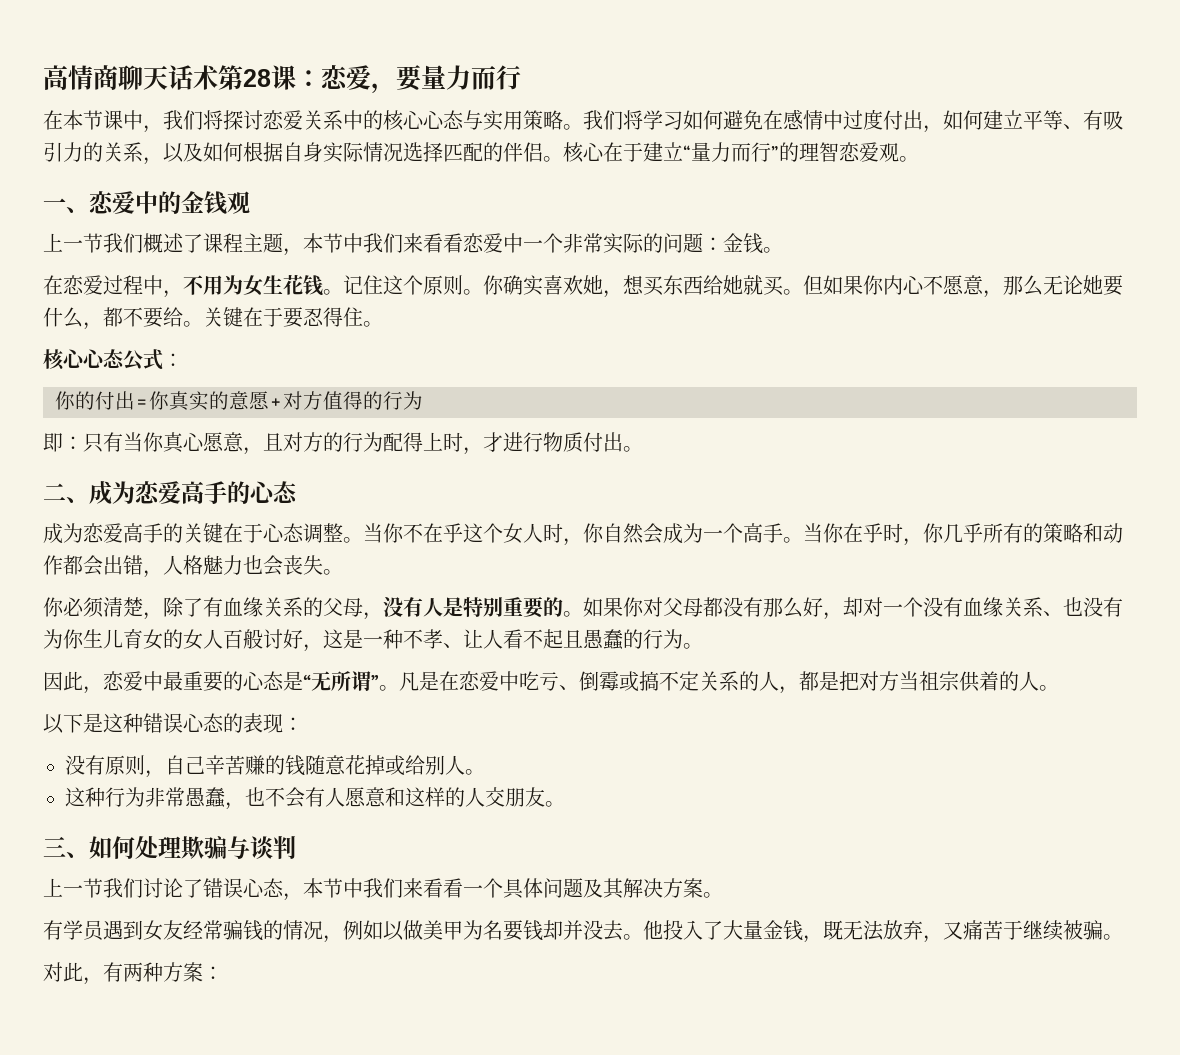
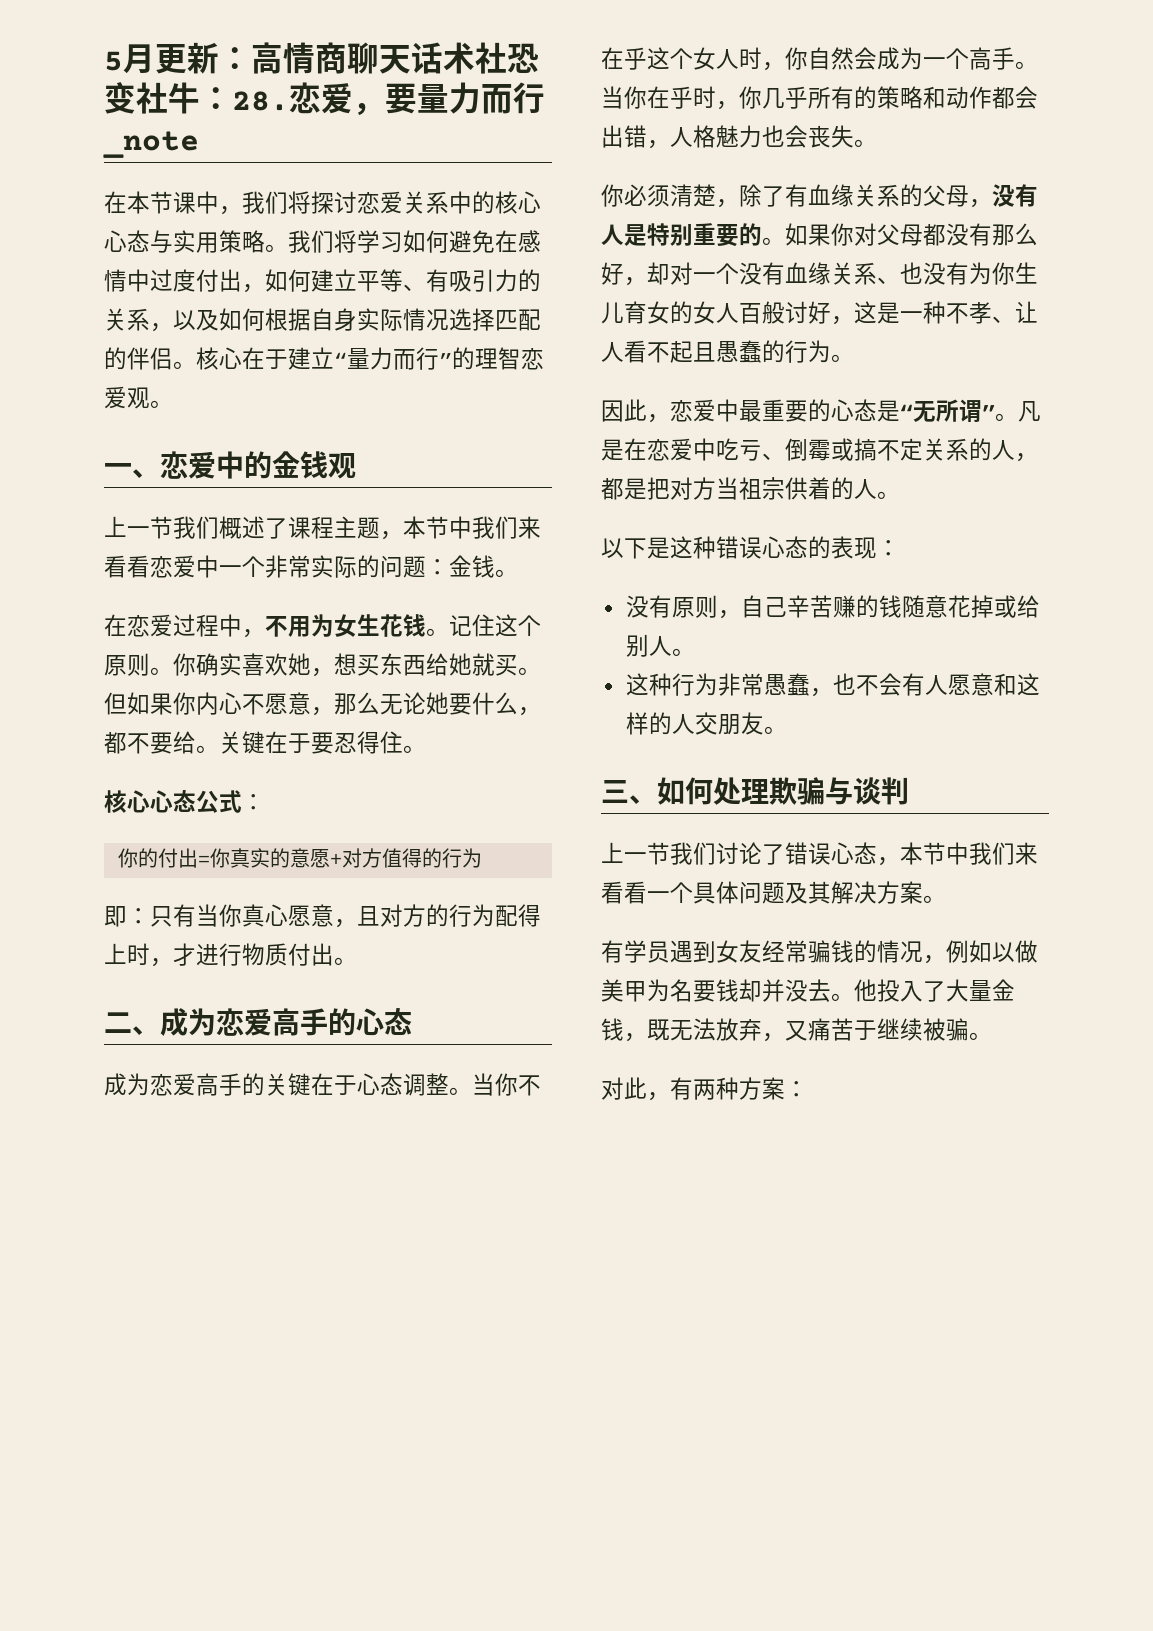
(43, 77) none -> [104,42,251,74] 5月更新：
[218,65,321,90] 第28课： -> [475,42,539,74] [104,82,289,114] 社恐变社牛：28.
(521, 77) none -> [103,131,199,158] _note

